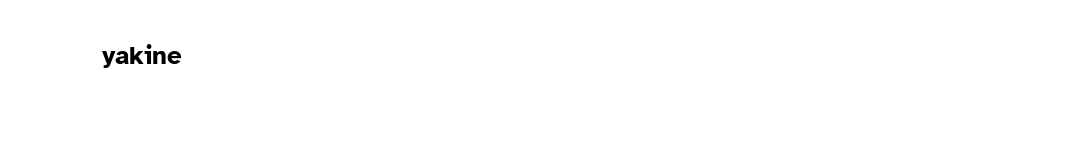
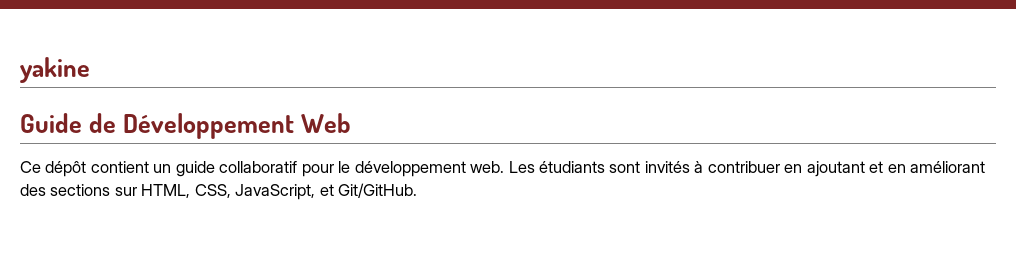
(182, 56) none -> [20,113,352,139] [20,161,986,177] [20,183,418,200] // Guide de Développement Web // Ce dépôt contient un guide collaboratif pour le développement web. Les étudiants sont invités à contribuer en ajoutant et en améliorant des sections sur HTML, CSS, JavaScript, et Git/GitHub.

